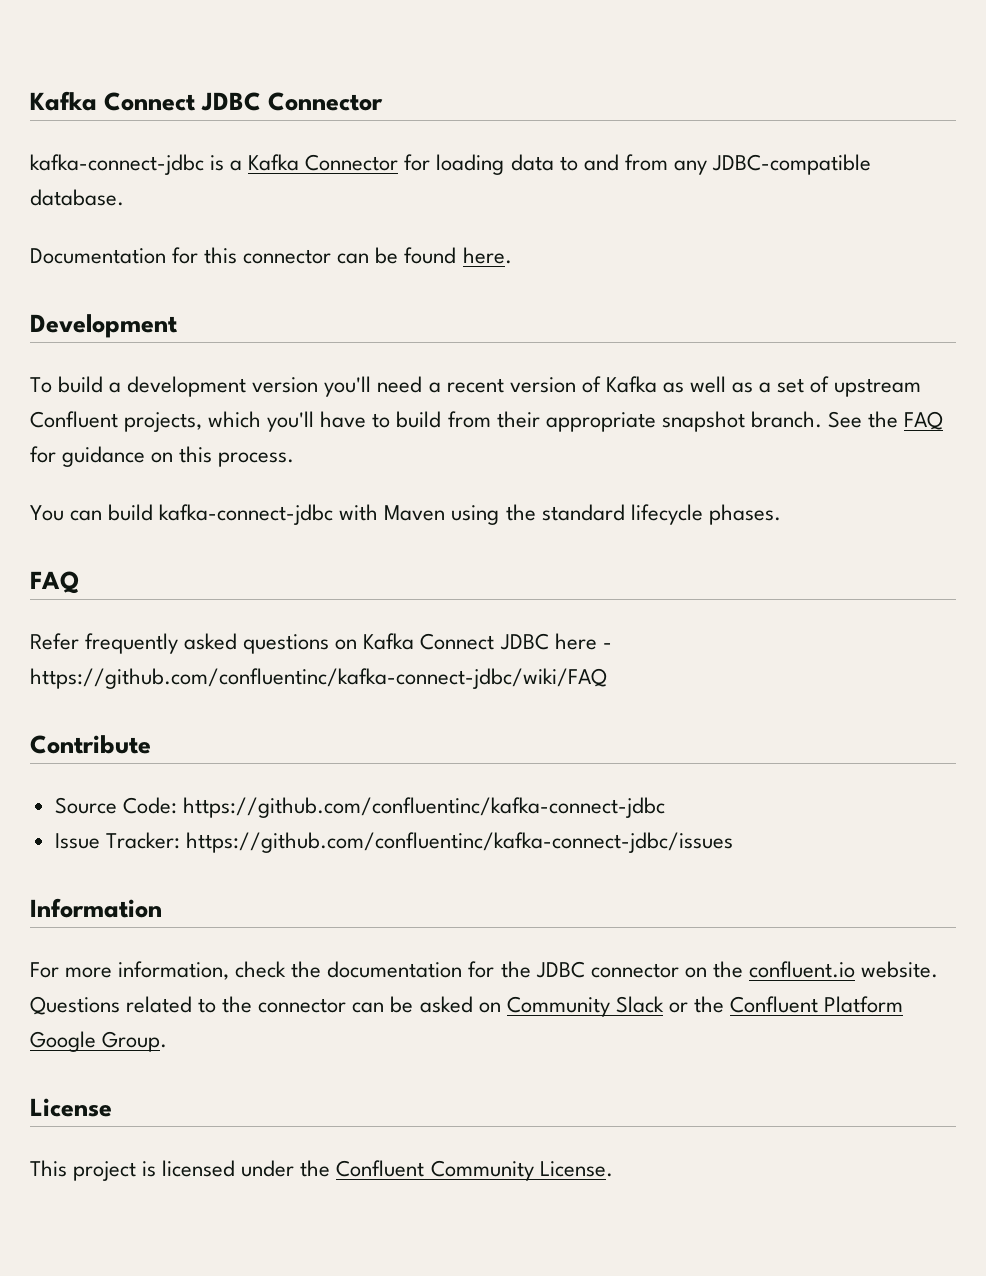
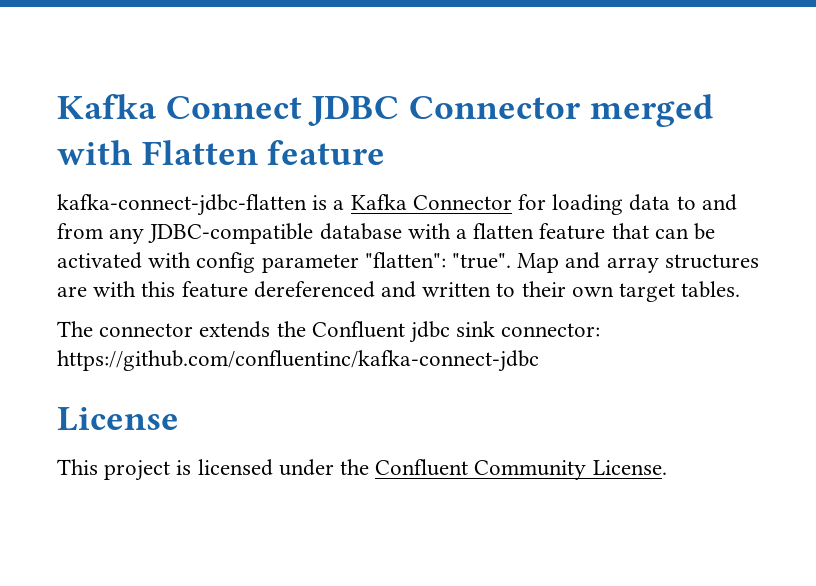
[30,154,204,175] // kafka-connect-jdbc -> [589,94,713,127] [57,140,386,165] [57,194,307,216] merged with Flatten feature // kafka-connect-jdbc-flatten
[30,189,124,206] [30,247,512,264] [30,314,178,338] [30,376,922,397] [30,411,944,432] [30,446,295,467] [30,504,781,525] [30,571,79,594] [30,633,612,654] [30,668,607,689] [30,735,151,754] [54,797,665,818] [54,832,733,853] [30,898,162,918] [30,961,938,980] [30,996,904,1017] [30,1031,168,1052] database. // Documentation for this connector can be found here. // Development // To build a development version you'll need a recent version of Kafka as well as a set of upstream Confluent projects, which you'll have to build from their appropriate snapshot branch. See the FAQ for guidance on this process. // You can build kafka-connect-jdbc with Maven using the standard lifecycle phases. // FAQ // Refer frequently asked questions on Kafka Connect JDBC here - https://github.com/confluentinc/kafka-connect-jdbc/wiki/FAQ // Contribute // Source Code: https://github.com/confluentinc/kafka-connect-jdbc // Issue Tracker: https://github.com/confluentinc/kafka-connect-jdbc/issues // Information // For more information, check the documentation for the JDBC connector on the confluent.io website. Questions related to the connector can be asked on Community Slack or the Confluent Platform Google Group. -> [319,223,716,240] [57,252,759,273] [57,281,741,302] [57,321,601,343] [57,350,539,372] database with a flatten feature that can be activated with config parameter "flatten": "true". Map and array structures are with this feature dereferenced and written to their own target tables. // The connector extends the Confluent jdbc sink connector: https://github.com/confluentinc/kafka-connect-jdbc

